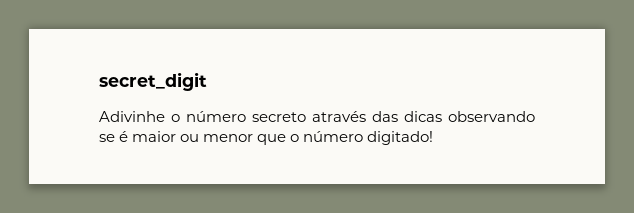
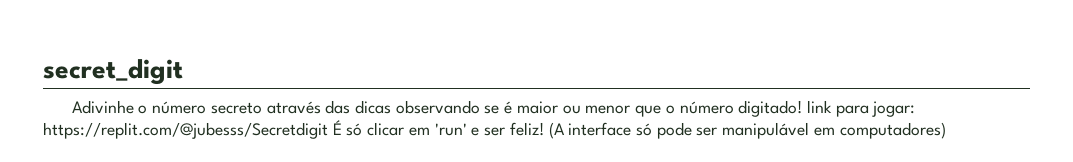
(434, 138) none -> [806,100,916,117] [43,120,946,139] link para jogar: https://replit.com/@jubesss/Secretdigit É só clicar em 'run' e ser feliz! (A interface só pode ser manipulável em computadores)

